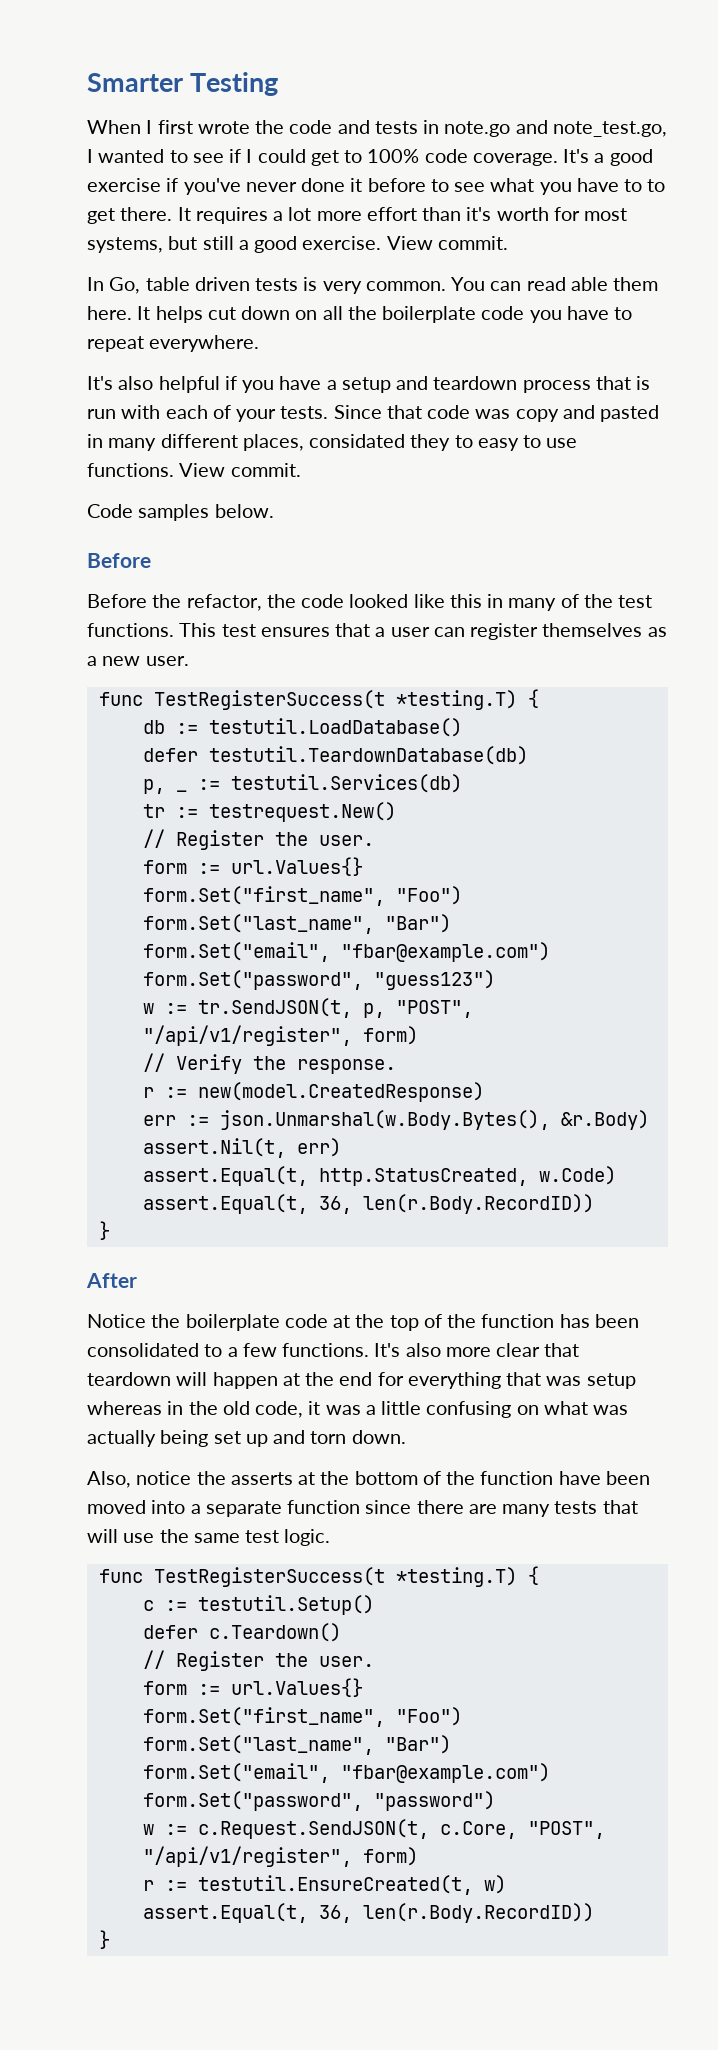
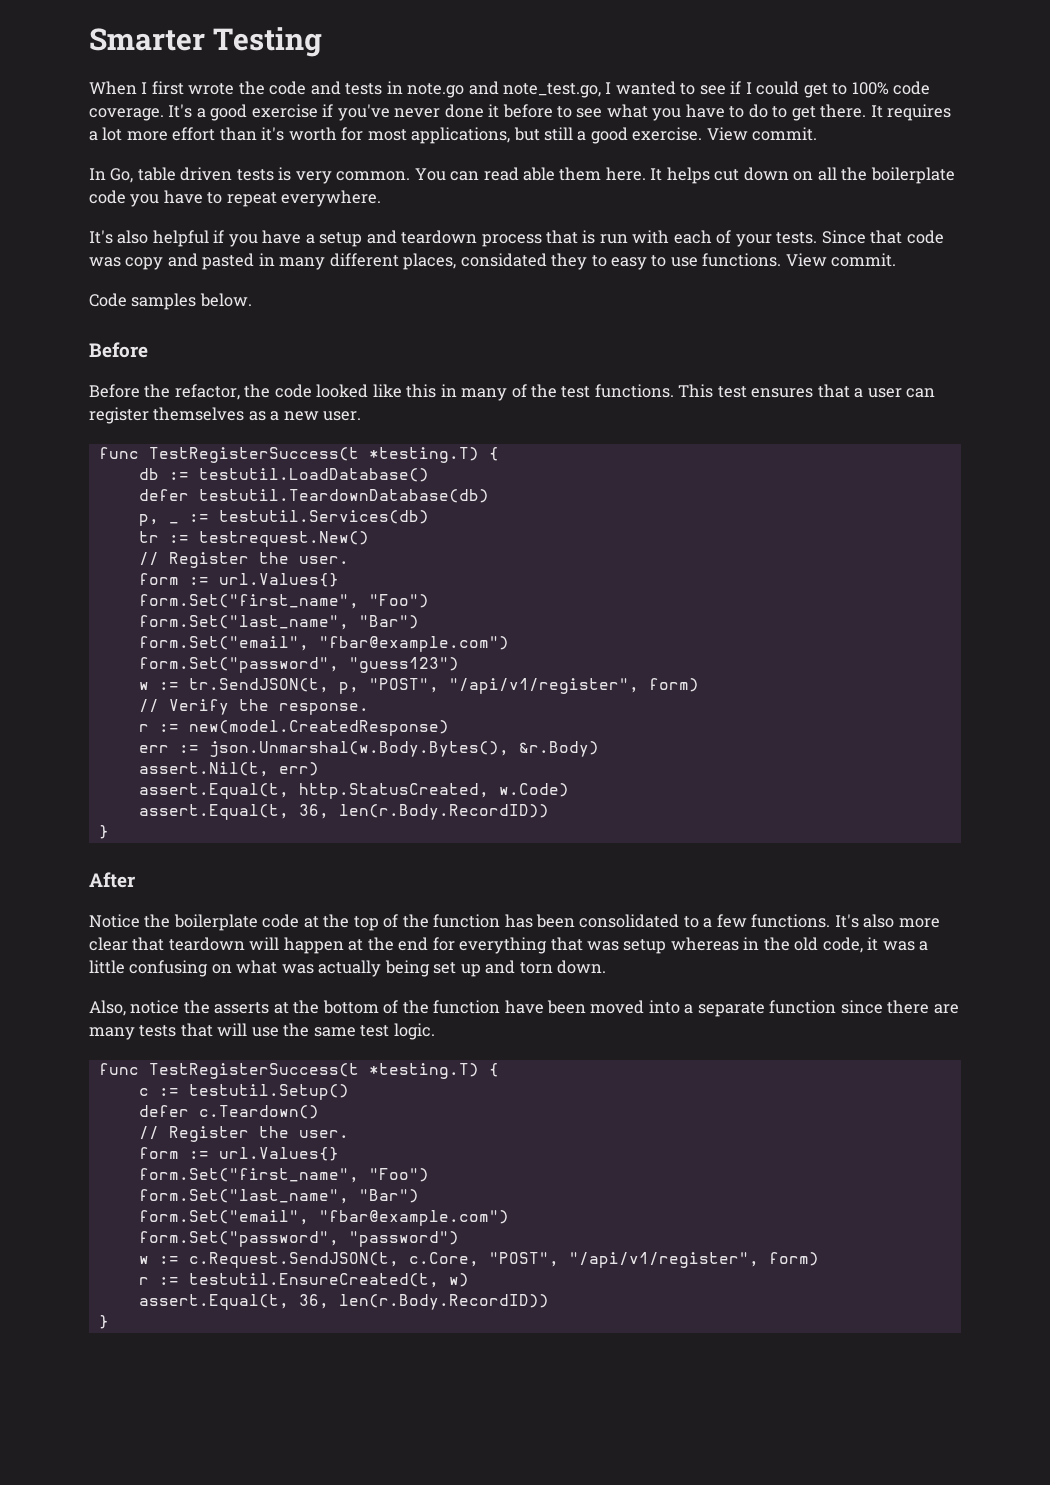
(643, 185) none -> [748,104,768,118] do
[87,237,163,253] systems, -> [411,127,511,144] applications,

